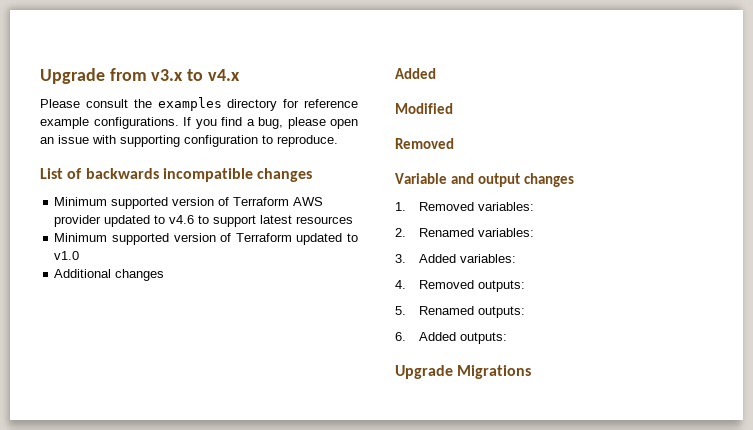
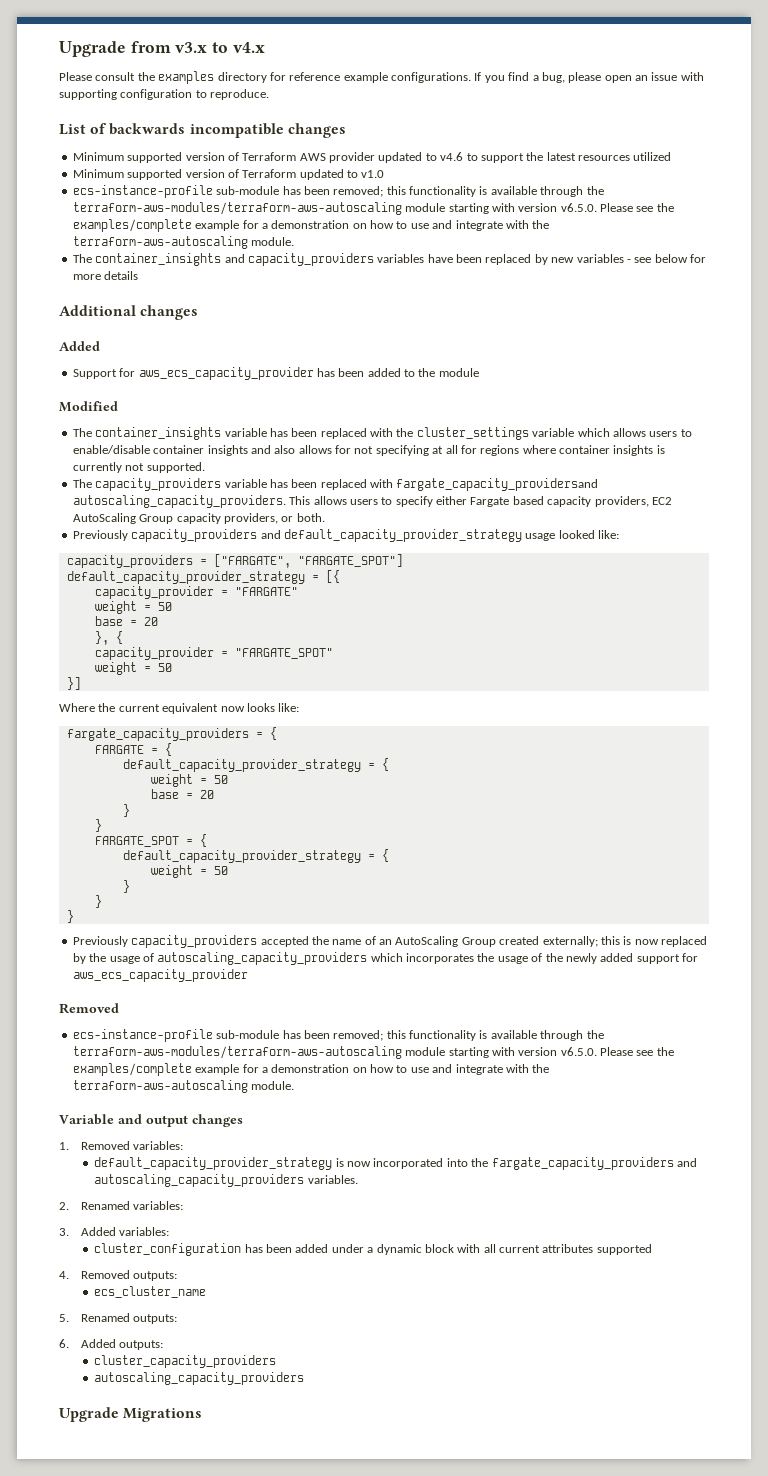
(257, 221) none -> [526,152,544,161] the
(354, 220) none -> [633,152,672,161] utilized
[54,269,165,281] [395,68,436,79] [395,103,453,114] [395,138,454,149] Additional changes // Added // Modified // Removed -> [72,185,604,198] [72,202,674,215] [72,219,550,232] [72,236,295,249] [72,253,706,266] [72,271,139,280] [59,305,199,320] [59,341,100,351] [72,367,479,380] [59,401,118,412] [72,427,692,440] [72,445,665,456] [72,462,205,473] [72,478,599,491] [72,495,672,508] [72,513,325,524] [72,529,619,542] [66,554,403,568] [66,570,340,584] [94,586,298,599] [94,601,172,614] [94,616,158,626] [94,631,123,645] [94,647,333,660] [94,662,172,675] [66,677,81,690] [59,703,300,714] [66,727,277,741] [94,743,172,756] [122,758,389,772] [150,774,228,787] [150,789,214,799] [122,804,130,817] [94,819,102,832] [94,834,207,847] [122,849,389,863] [150,865,228,878] [122,880,130,893] [94,895,102,908] [66,910,74,923] [72,935,707,948] [72,952,698,965] [72,969,248,982] [59,1003,119,1014] [72,1029,604,1042] [72,1046,674,1059] [72,1063,550,1076] [72,1080,295,1093] ecs-instance-profile sub-module has been removed; this functionality is available through the terraform-aws-modules/terraform-aws-autoscaling module starting with version v6.5.0. Please see the examples/complete example for a demonstration on how to use and integrate with the terraform-aws-autoscaling module. // The container_insights and capacity_providers variables have been replaced by new variables - see below for more details // Additional changes // Added // Support for aws_ecs_capacity_provider has been added to the module // Modified // The container_insights variable has been replaced with the cluster_settings variable which allows users to enable/disable container insights and also allows for not specifying at all for regions where container insights is currently not supported. // The capacity_providers variable has been replaced with fargate_capacity_providersand autoscaling_capacity_providers. This allows users to specify either Fargate based capacity providers, EC2 AutoScaling Group capacity providers, or both. // Previously capacity_providers and default_capacity_provider_strategy usage looked like: // capacity_providers = ["FARGATE", "FARGATE_SPOT"] // default_capacity_provider_strategy = [{ // capacity_provider = "FARGATE" // weight = 50 // base = 20 // }, { // capacity_provider = "FARGATE_SPOT" // weight = 50 // }] // Where the current equivalent now looks like: // fargate_capacity_providers = { // FARGATE = { // default_capacity_provider_strategy = { // weight = 50 // base = 20 // } // } // FARGATE_SPOT = { // default_capacity_provider_strategy = { // weight = 50 // } // } // } // Previously capacity_providers accepted the name of an AutoScaling Group created externally; this is now replaced by the usage of autoscaling_capacity_providers which incorporates the usage of the newly added support for aws_ecs_capacity_provider // Removed // ecs-instance-profile sub-module has been removed; this functionality is available through the terraform-aws-modules/terraform-aws-autoscaling module starting with version v6.5.0. Please see the examples/complete example for a demonstration on how to use and integrate with the terraform-aws-autoscaling module.
(535, 206) none -> [94,1157,697,1170] [94,1174,358,1187] // default_capacity_provider_strategy is now incorporated into the fargate_capacity_providers and autoscaling_capacity_providers variables.
(517, 258) none -> [94,1243,652,1256] // cluster_configuration has been added under a dynamic block with all current attributes supported
(526, 286) none -> [94,1286,207,1298] // ecs_cluster_name
(508, 338) none -> [94,1355,277,1368] [94,1372,305,1385] // cluster_capacity_providers // autoscaling_capacity_providers

